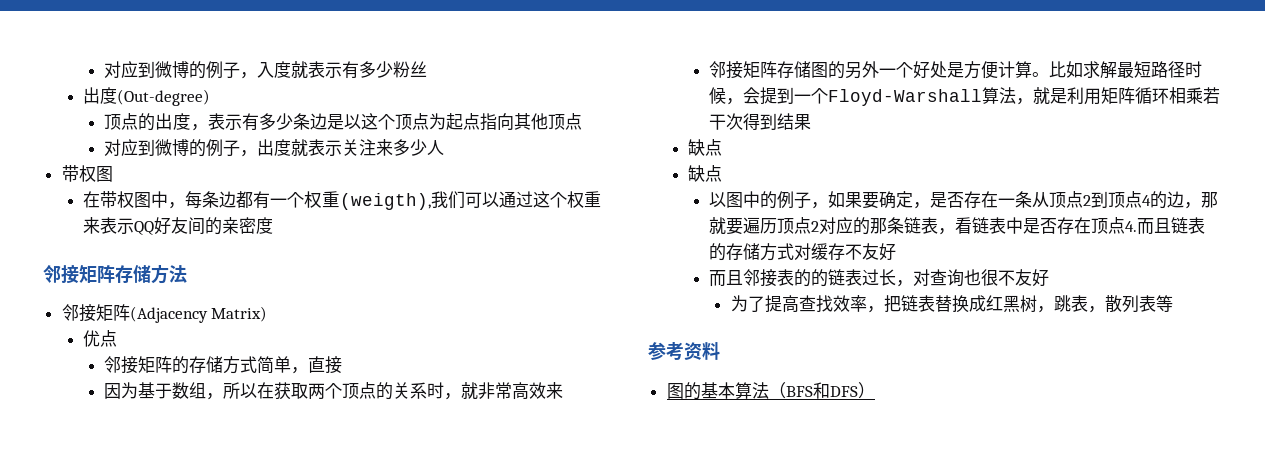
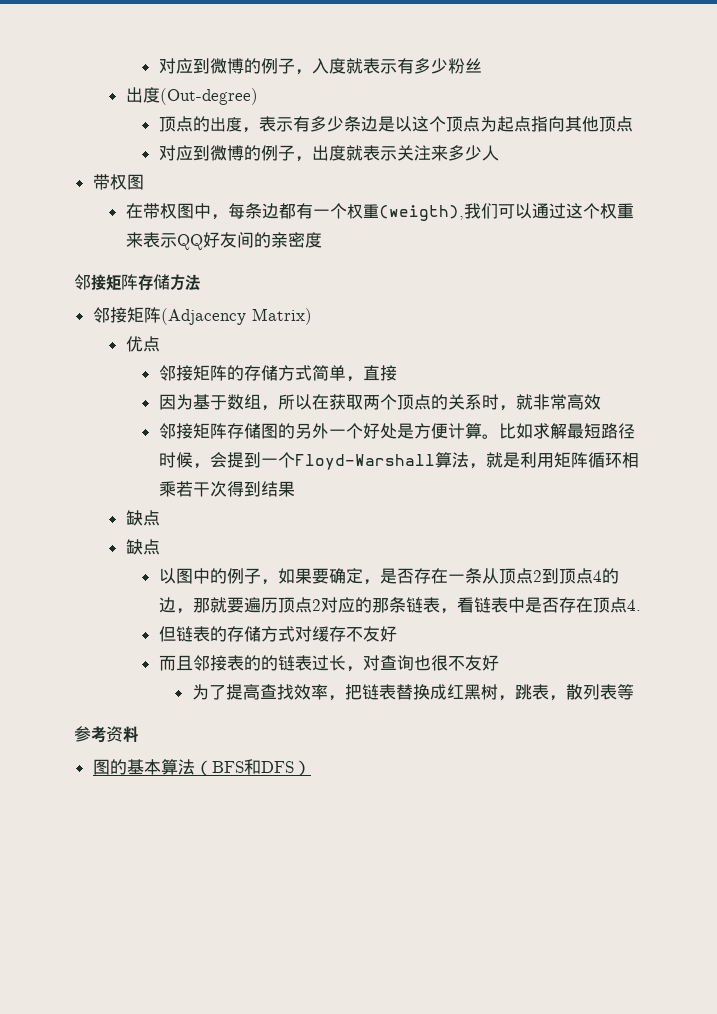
[546,382,564,399] 来 -> (601, 402) none
[1137,218,1172,235] 而且 -> [158,626,176,642] // 但

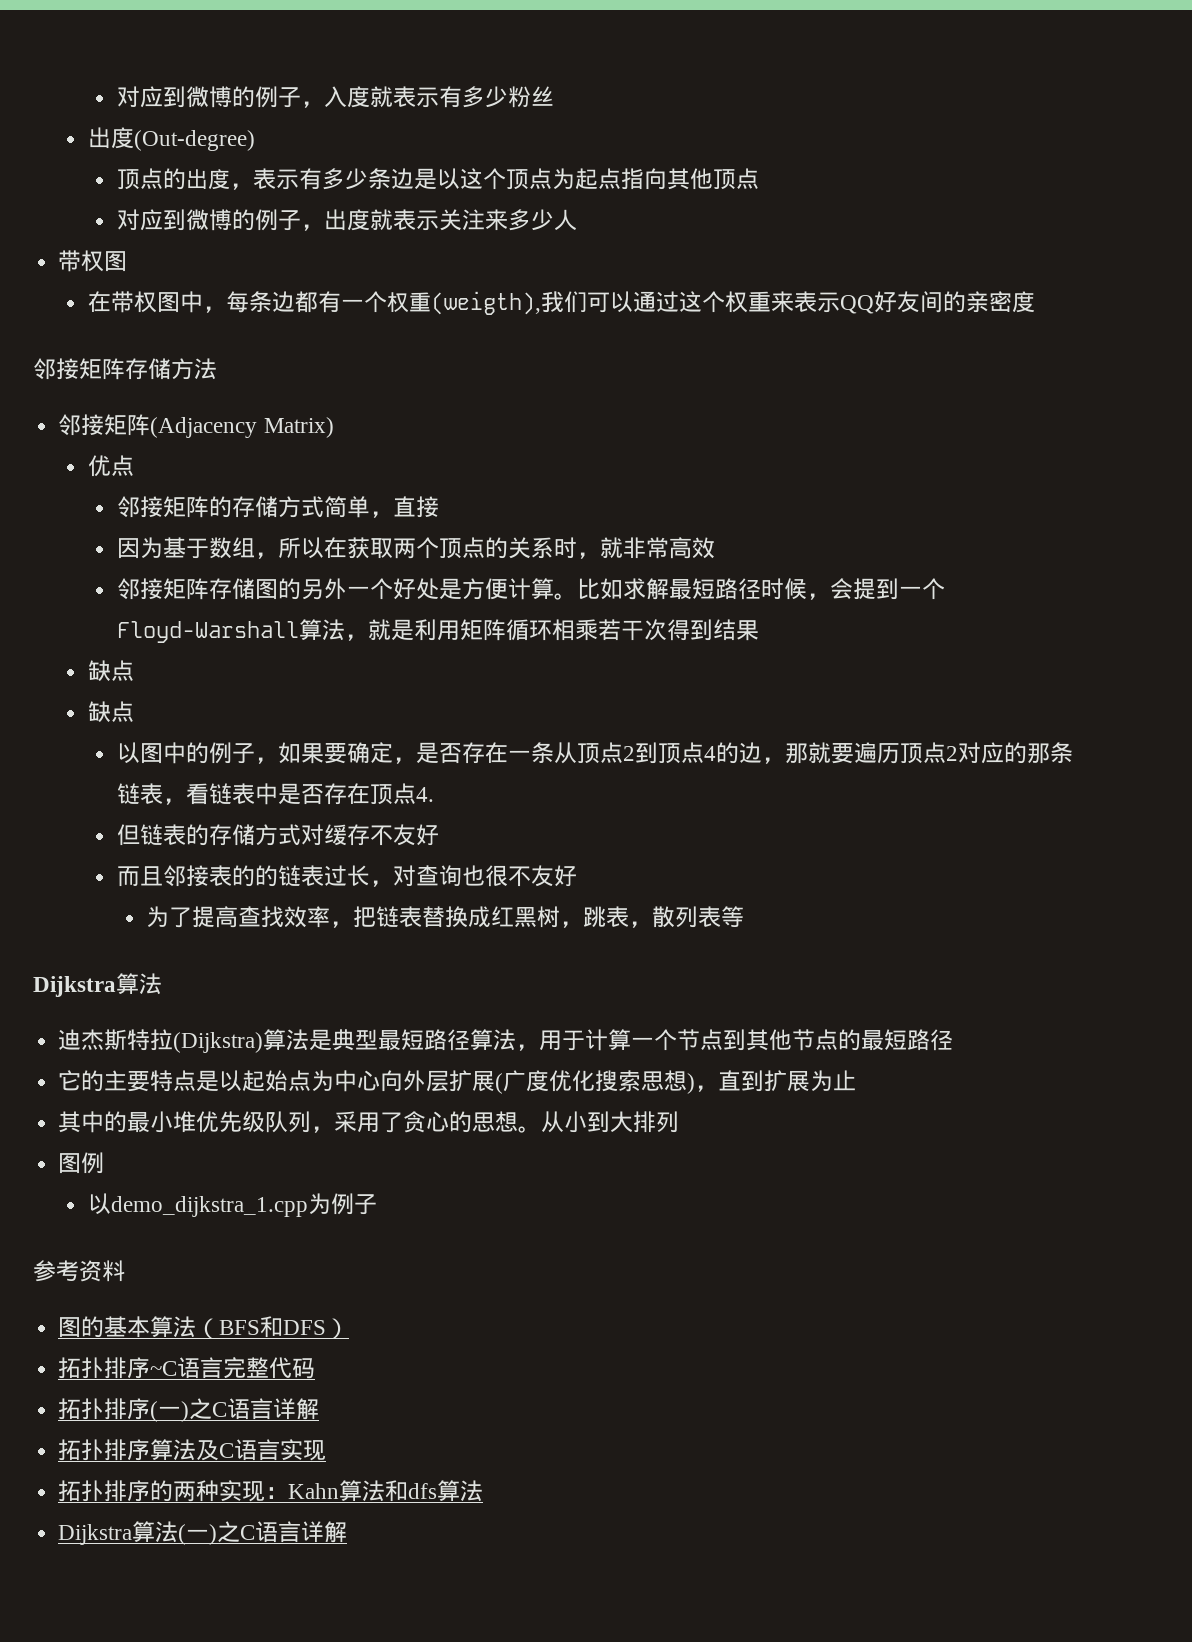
(634, 692) none -> [33,973,162,997] [58,1029,954,1053] [58,1070,857,1094] [58,1111,680,1133] [58,1152,105,1174] [87,1193,377,1217] // Dijkstra算法 // 迪杰斯特拉(Dijkstra)算法是典型最短路径算法，用于计算一个节点到其他节点的最短路径 // 它的主要特点是以起始点为中心向外层扩展(广度优化搜索思想)，直到扩展为止 // 其中的最小堆优先级队列，采用了贪心的思想。从小到大排列 // 图例 // 以demo_dijkstra_1.cpp为例子
(311, 768) none -> [58,1357,316,1379] [58,1398,320,1422] [58,1439,327,1461] [58,1480,484,1502] [58,1521,348,1545] // 拓扑排序~C语言完整代码 // 拓扑排序(一)之C语言详解 // 拓扑排序算法及C语言实现 // 拓扑排序的两种实现：Kahn算法和dfs算法 // Dijkstra算法(一)之C语言详解

